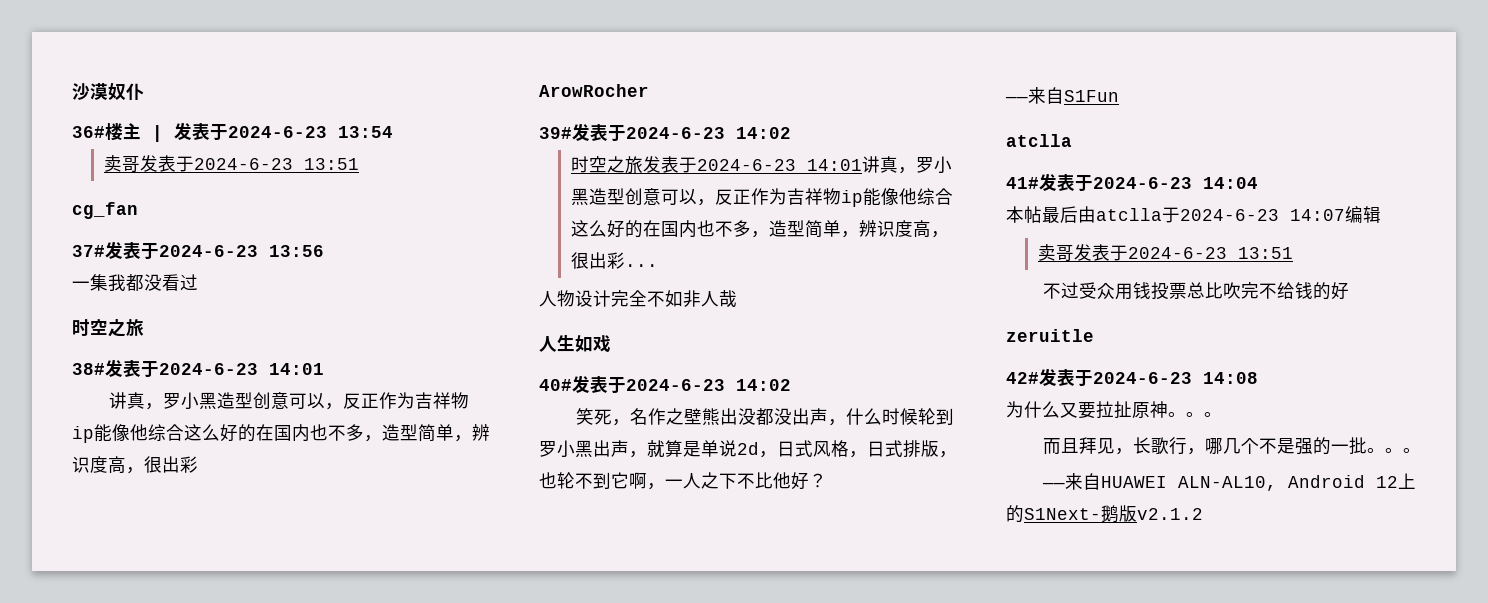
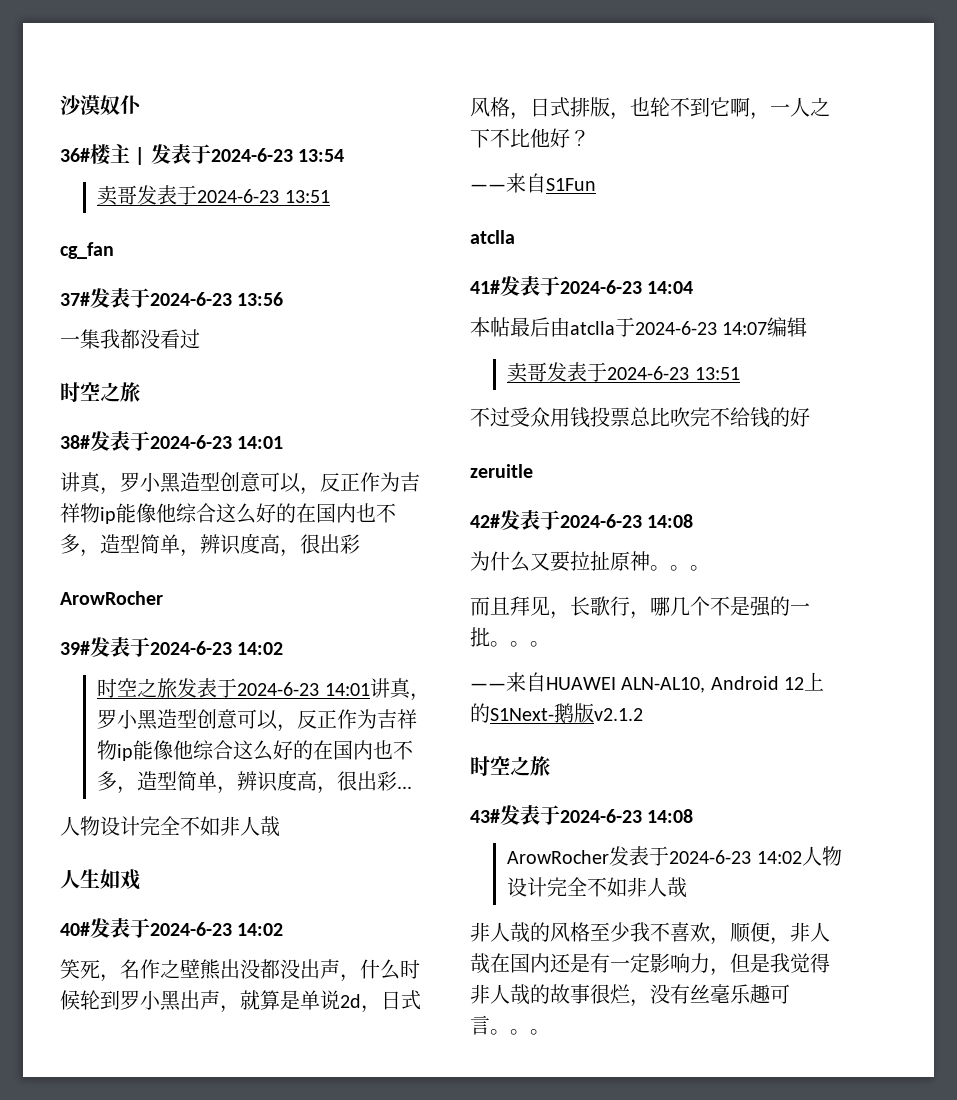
(1203, 514) none -> [470,756,550,776] [470,805,694,825] [507,846,842,866] [507,877,688,898] [470,922,830,945] [470,953,830,976] [470,984,790,1007] [470,1015,550,1035] // 时空之旅 // 43#发表于2024-6-23 14:08 // ArowRocher发表于2024-6-23 14:02人物设计完全不如非人哉 // 非人哉的风格至少我不喜欢，顺便，非人哉在国内还是有一定影响力，但是我觉得非人哉的故事很烂，没有丝毫乐趣可言。。。

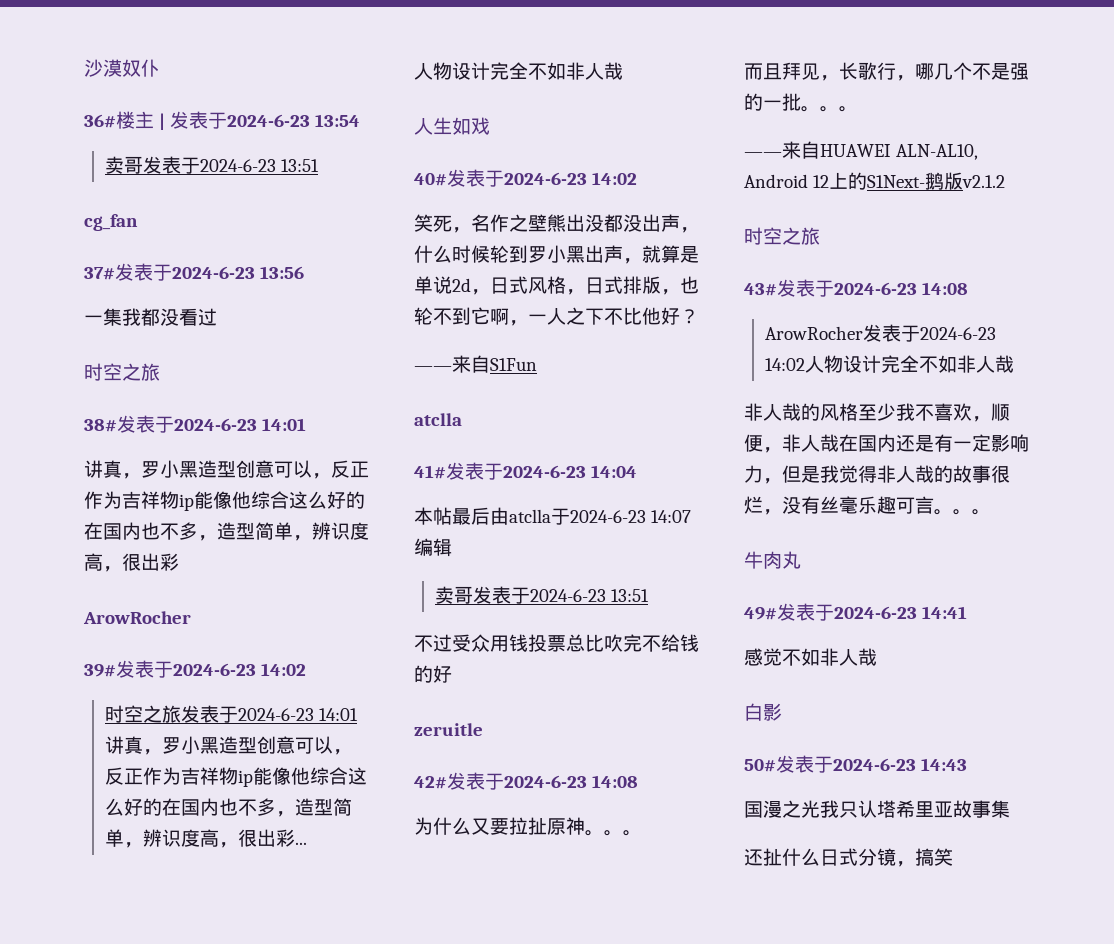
(550, 1032) none -> [744,551,801,569] [744,603,968,621] [744,648,877,666] [744,703,782,721] [744,755,968,773] [744,800,1010,818] [744,848,953,867] // 牛肉丸 // 49#发表于2024-6-23 14:41 // 感觉不如非人哉 // 白影 // 50#发表于2024-6-23 14:43 // 国漫之光我只认塔希里亚故事集 // 还扯什么日式分镜，搞笑

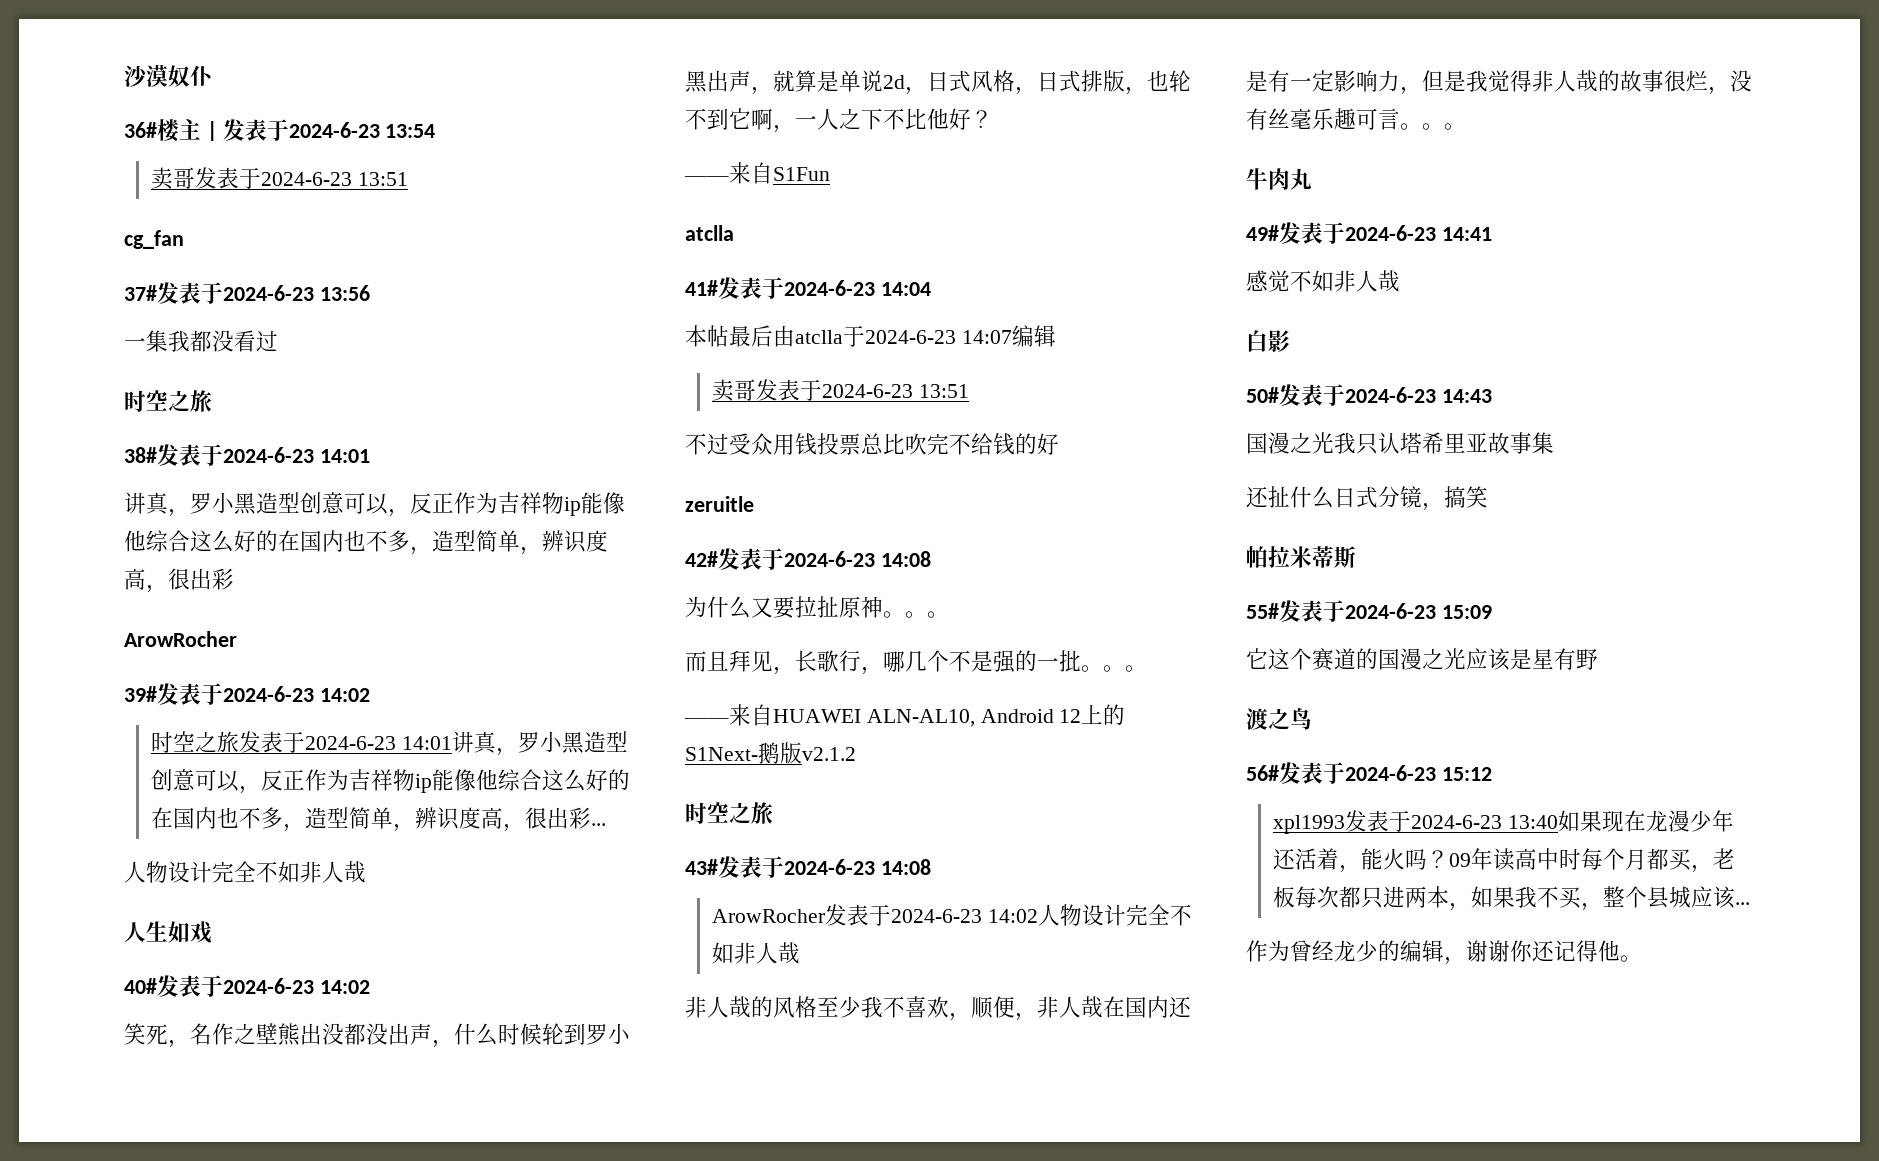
(953, 857) none -> [1246,546,1356,568] [1246,600,1492,622] [1246,648,1598,671] [1246,708,1312,730] [1246,762,1492,784] [1272,810,1734,834] [1272,848,1735,873] [1272,886,1750,911] [1246,940,1642,965] // 帕拉米蒂斯 // 55#发表于2024-6-23 15:09 // 它这个赛道的国漫之光应该是星有野 // 渡之鸟 // 56#发表于2024-6-23 15:12 // xpl1993发表于2024-6-23 13:40如果现在龙漫少年还活着，能火吗？09年读高中时每个月都买，老板每次都只进两本，如果我不买，整个县城应该... // 作为曾经龙少的编辑，谢谢你还记得他。

